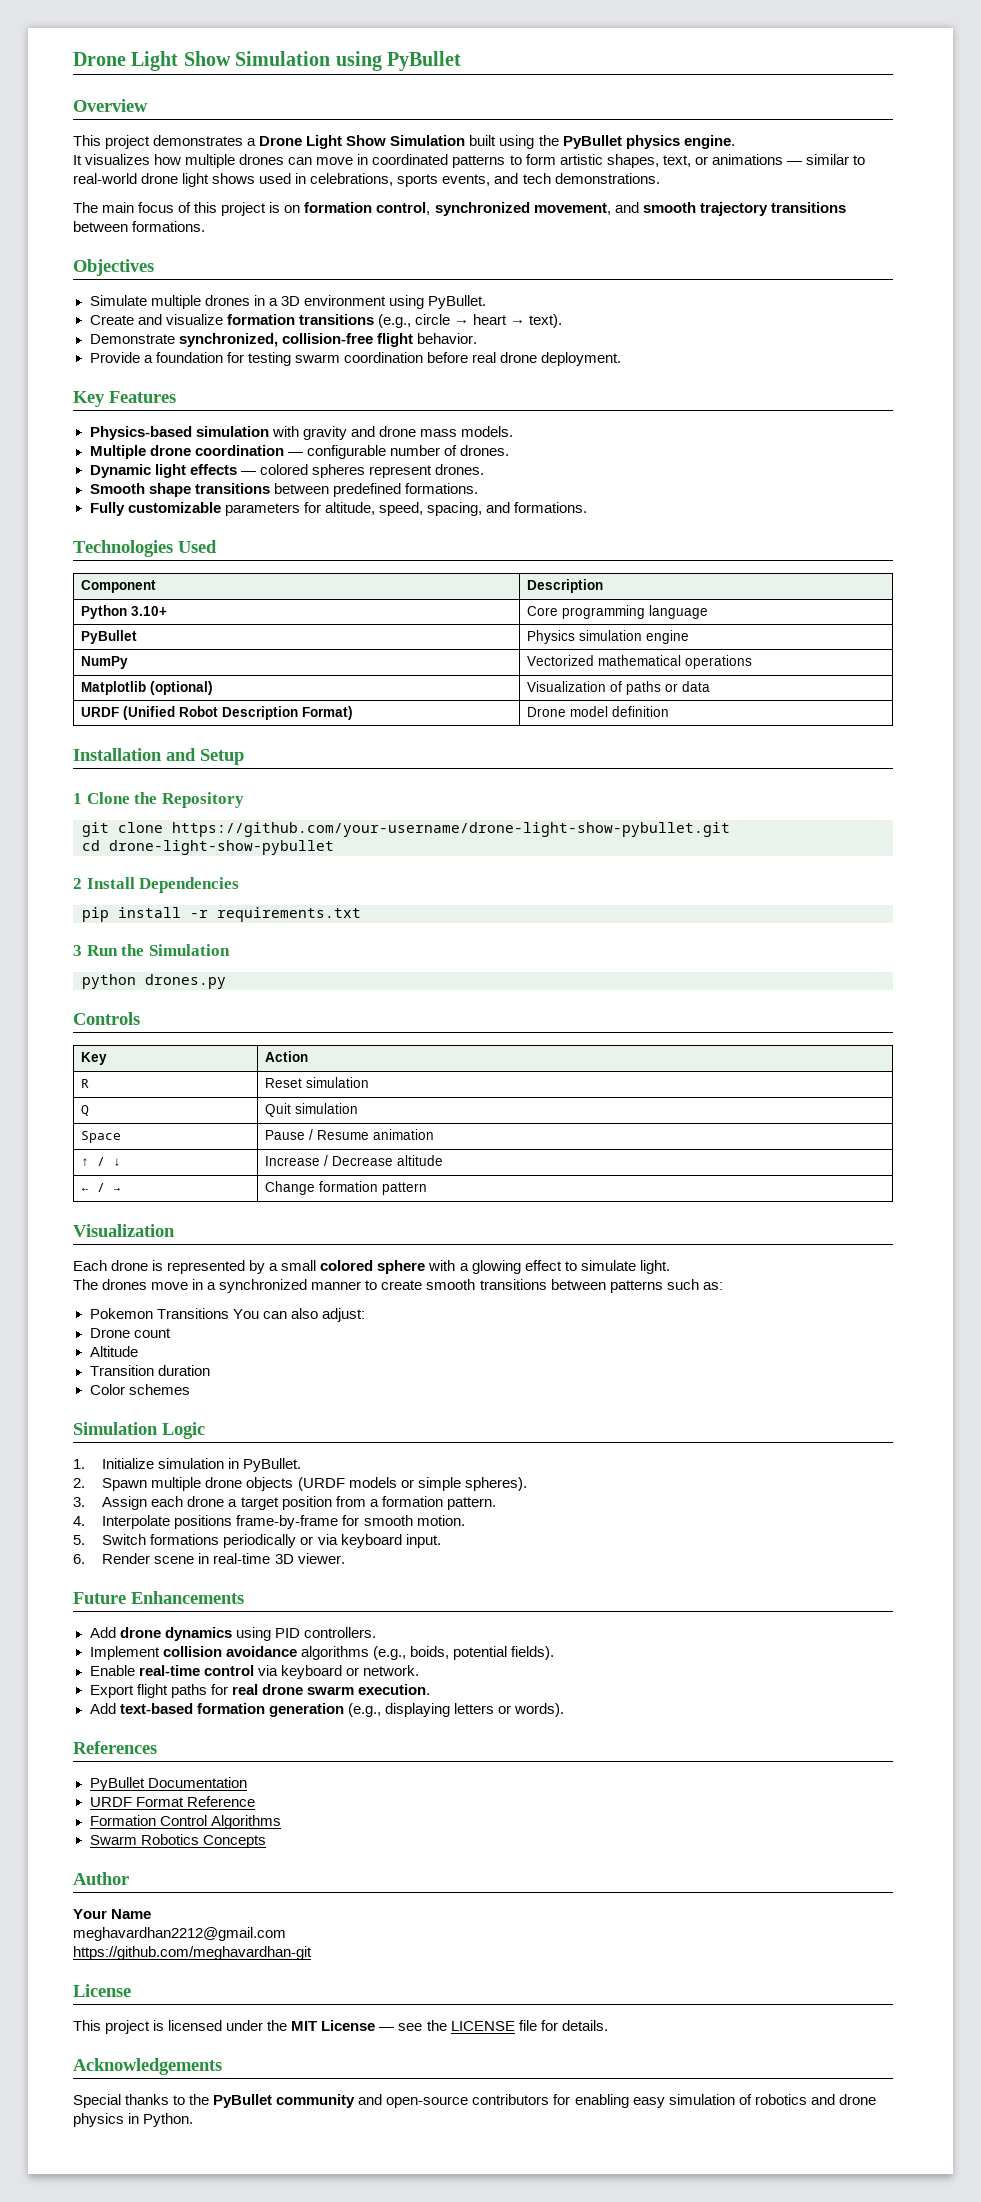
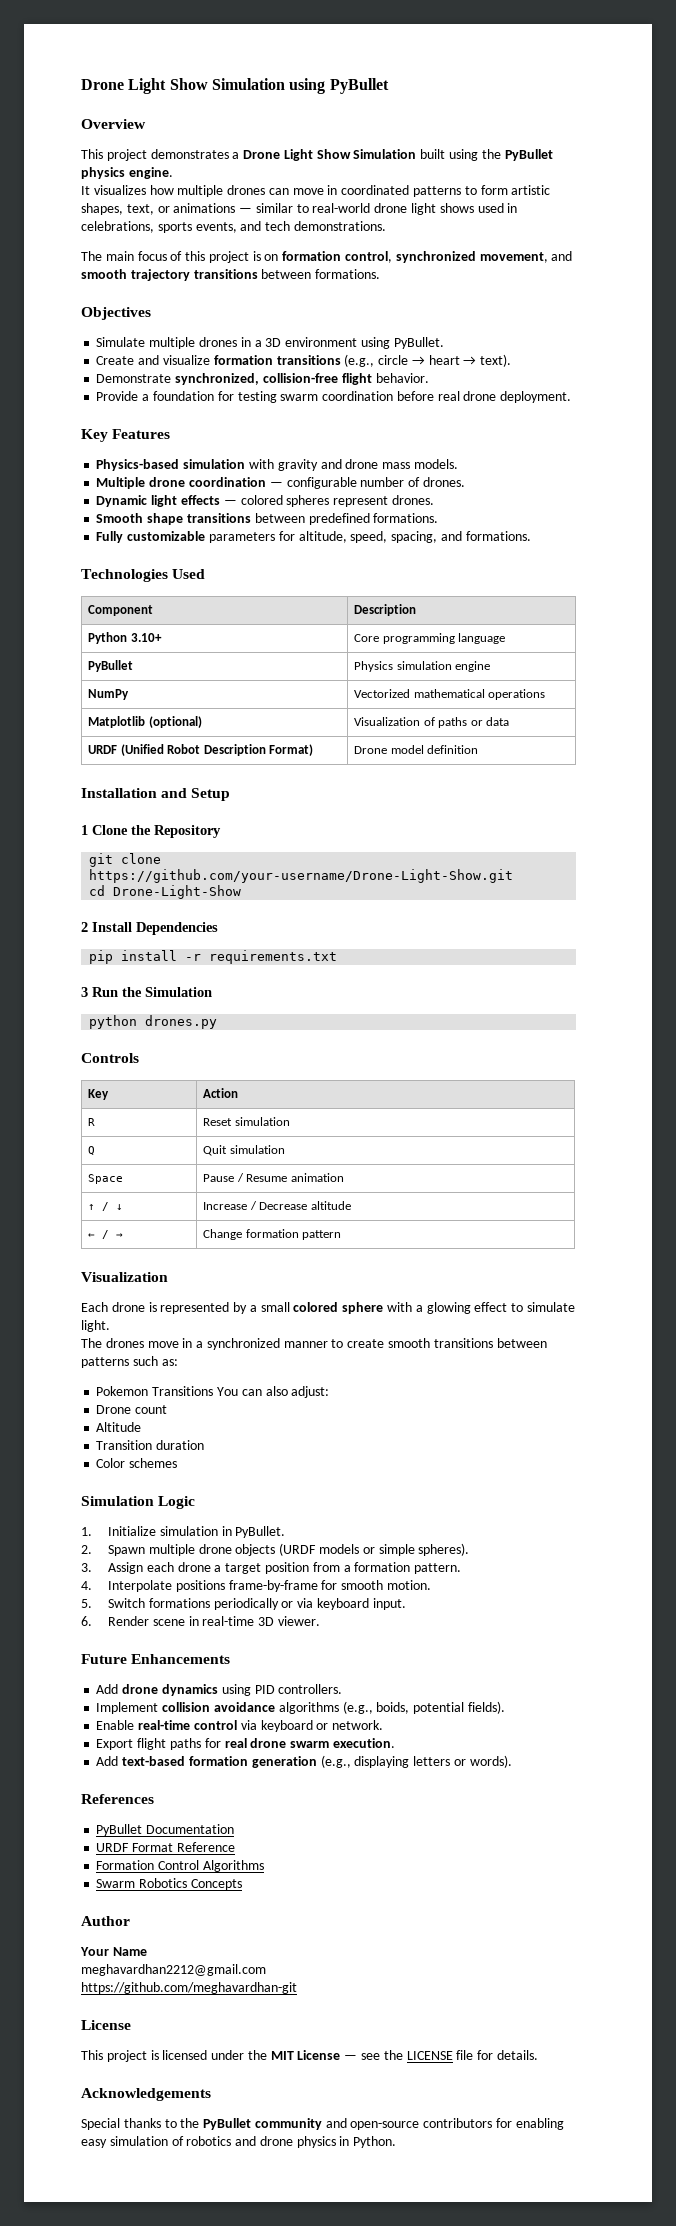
[172,822,730,837] https://github.com/your-username/drone-light-show-pybullet.git -> [89,869,514,883] https://github.com/your-username/Drone-Light-Show.git
[109,840,334,855] drone-light-show-pybullet -> [113,885,242,899] Drone-Light-Show

